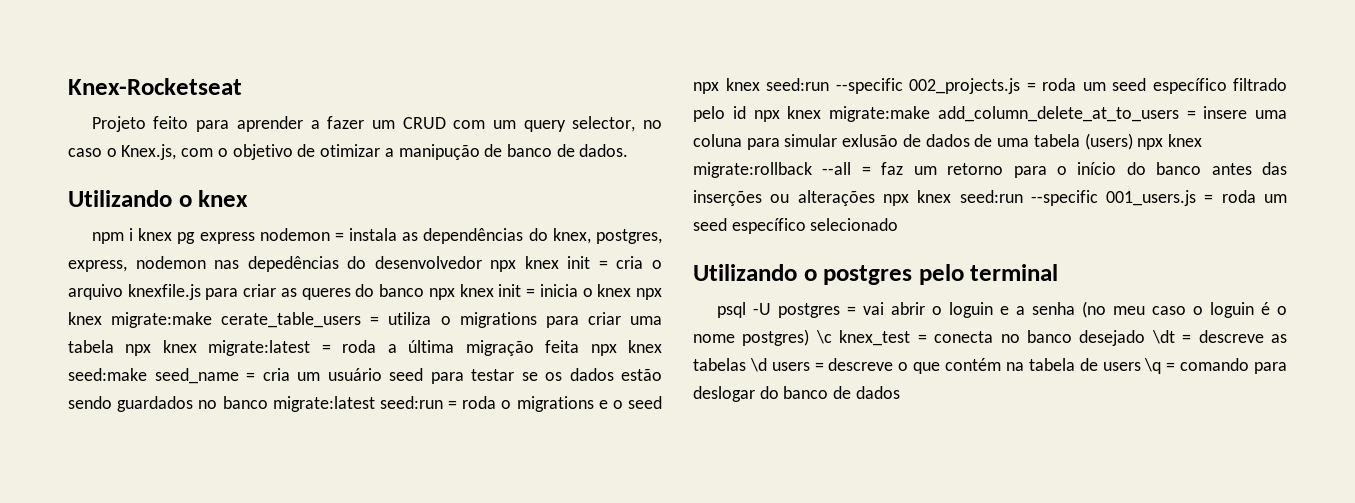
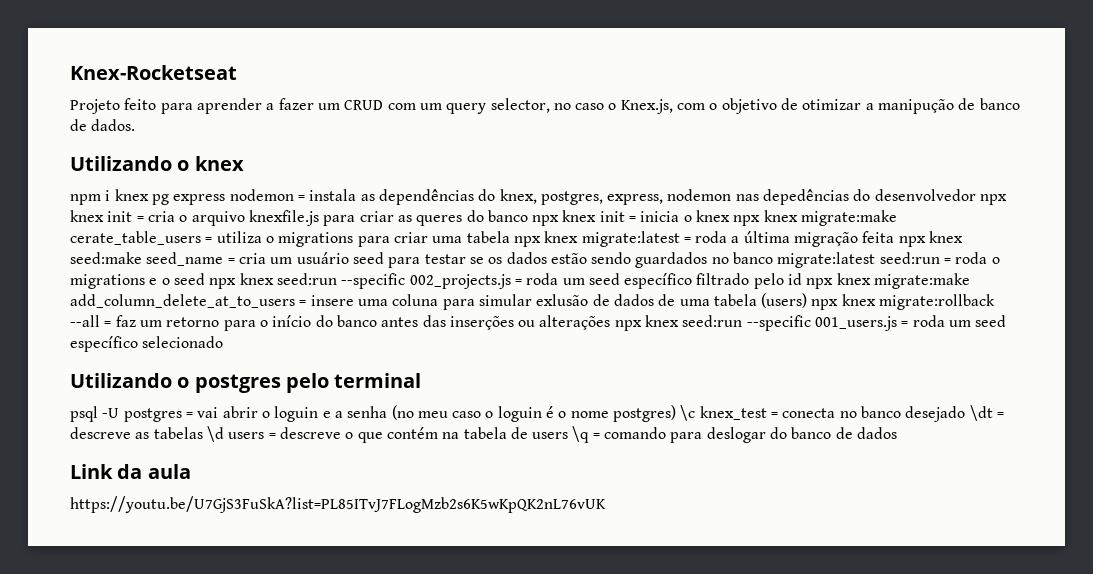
(900, 392) none -> [70,464,191,479] [70,496,606,513] // Link da aula // https://youtu.be/U7GjS3FuSkA?list=PL85ITvJ7FLogMzb2s6K5wKpQK2nL76vUK

